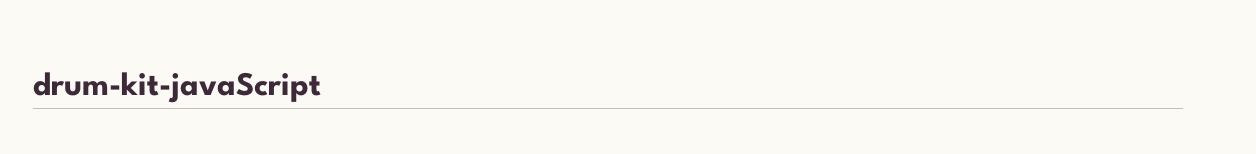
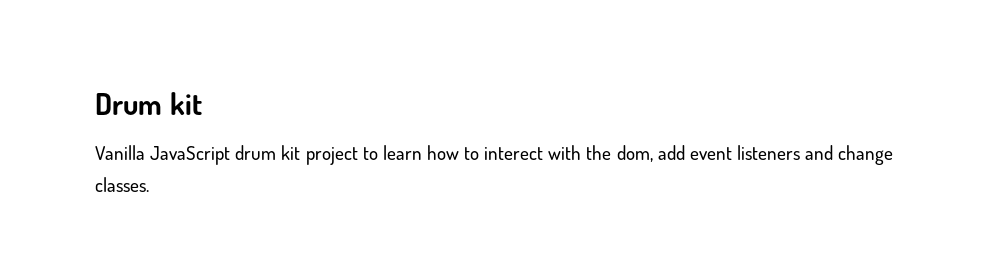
[33,72,321,103] drum-kit-javaScript -> [95,92,202,115] [95,145,894,165] [95,177,149,192] Drum kit // Vanilla JavaScript drum kit project to learn how to interect with the dom, add event listeners and change classes.

